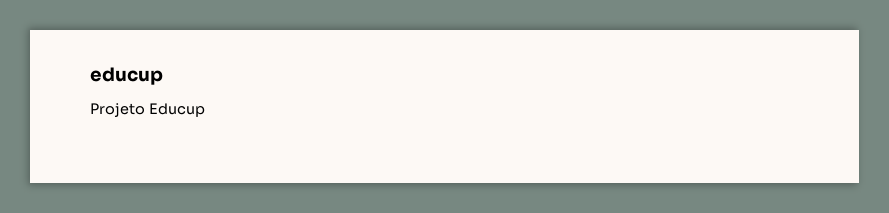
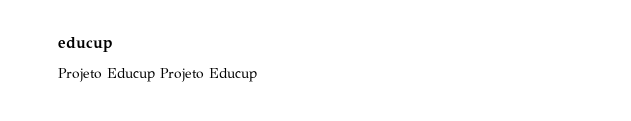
(205, 110) none -> [160,68,257,82] Projeto Educup

